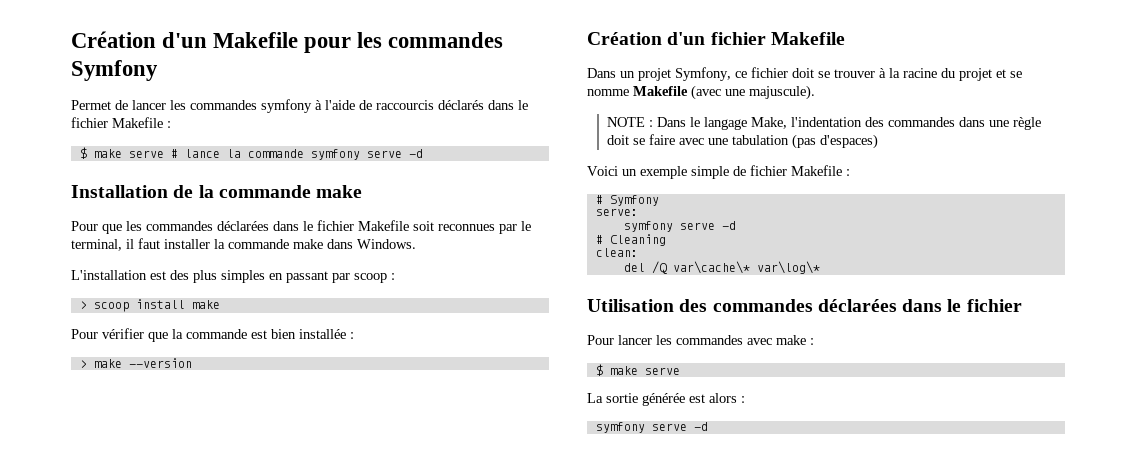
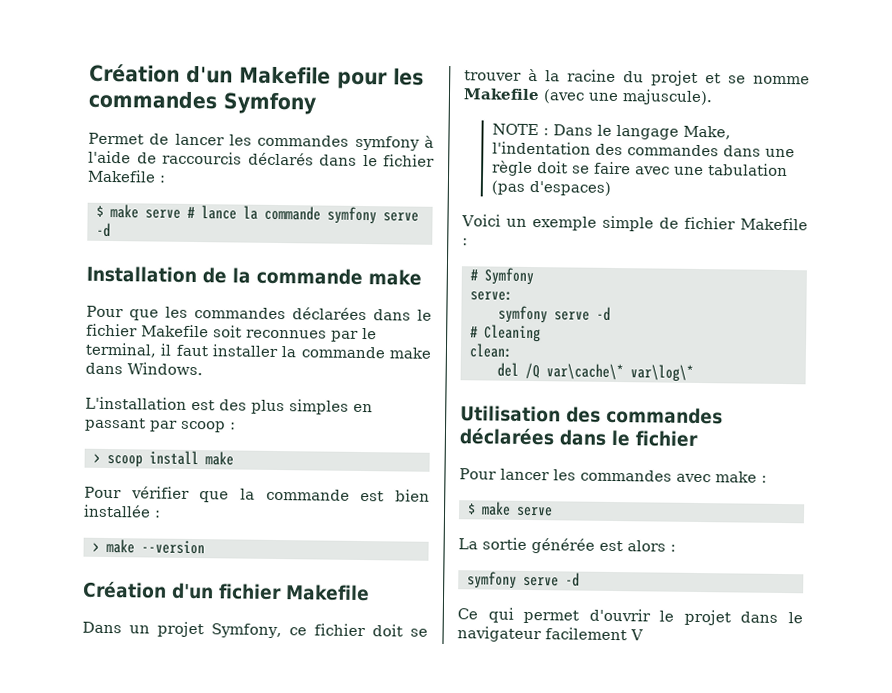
(708, 426) none -> [457,607,803,626] [457,626,644,643] // Ce qui permet d'ouvrir le projet dans le navigateur facilement V

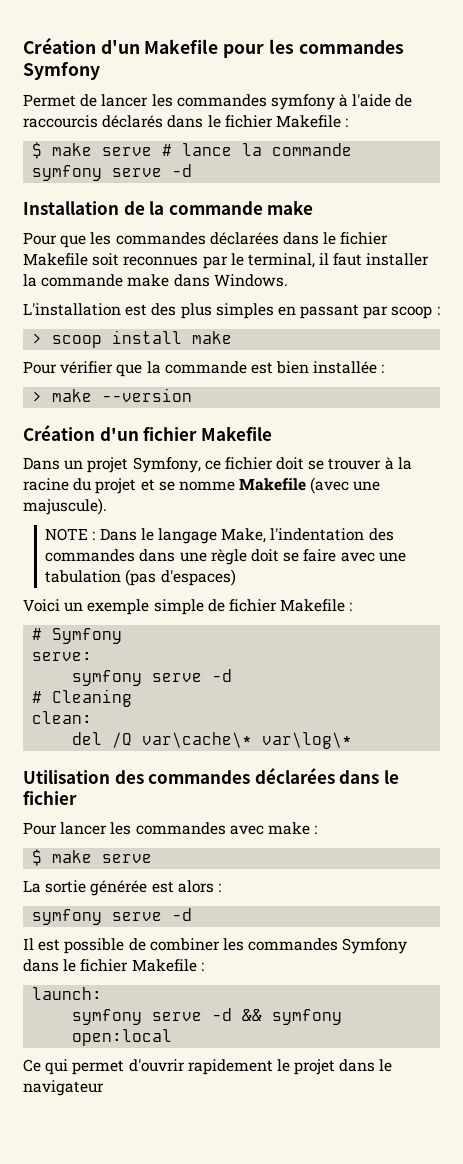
(580, 579) none -> [23,938,408,954] [23,959,204,972] [32,987,103,1000] [72,1008,343,1025] [72,1029,173,1046] // Il est possible de combiner les commandes Symfony dans le fichier Makefile : // launch: // symfony serve -d && symfony open:local
(651, 615) none -> [187,1059,273,1075] rapidement
[545,627,644,641] facilement V -> (104, 1088) none

